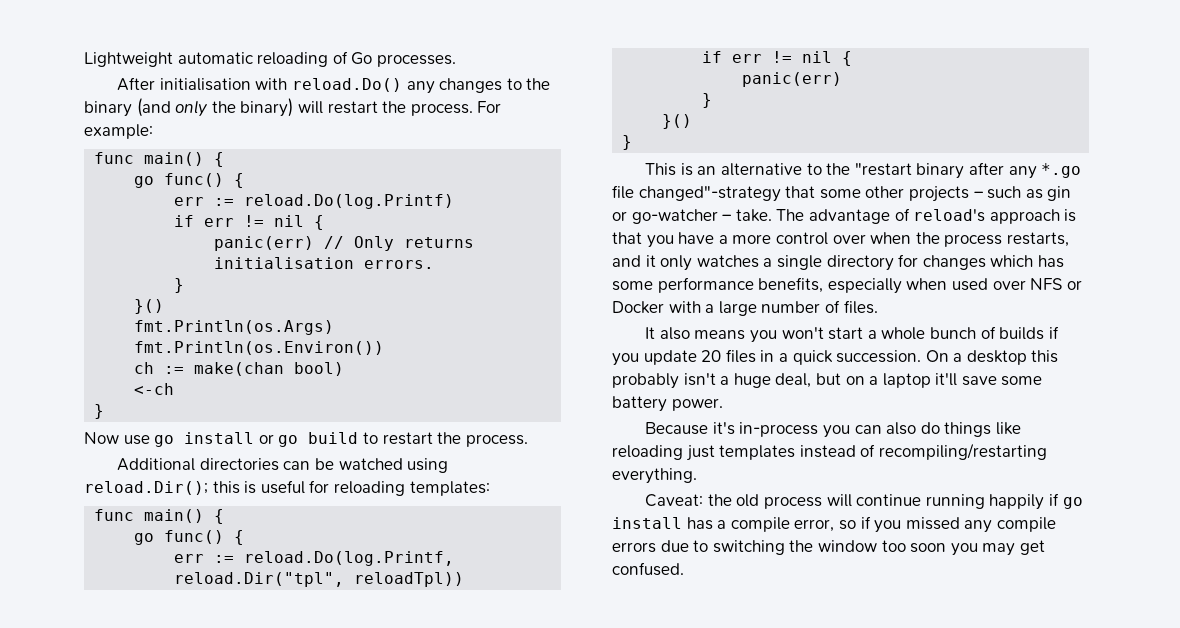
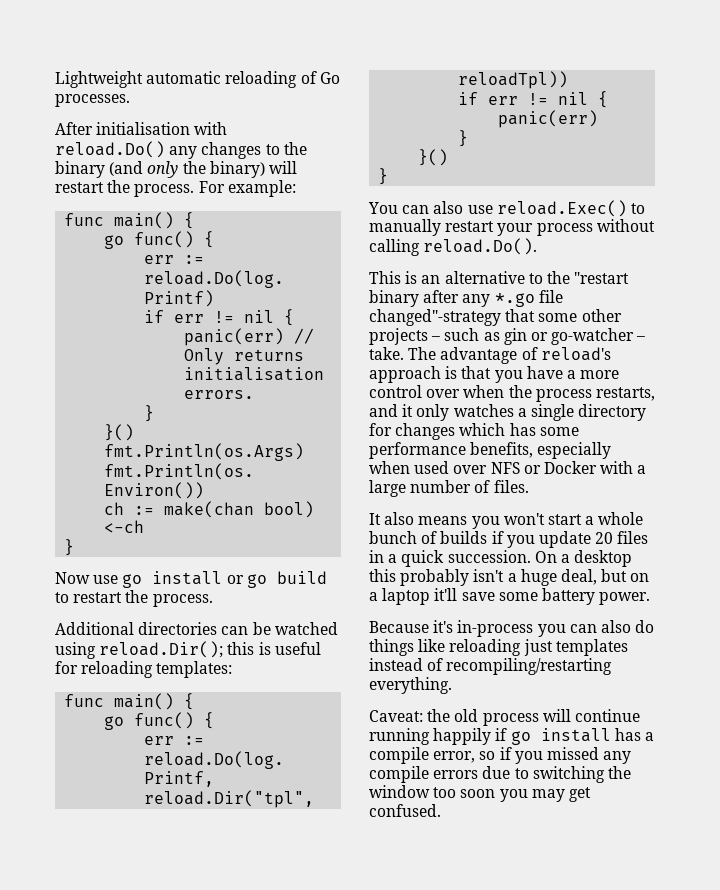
(633, 142) none -> [368,200,645,217] [369,219,655,236] [369,238,538,256] // You can also use reload.Exec() to manually restart your process without calling reload.Do().

